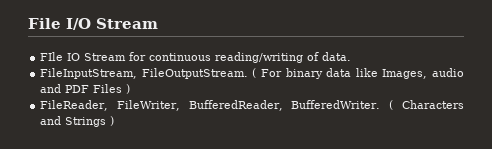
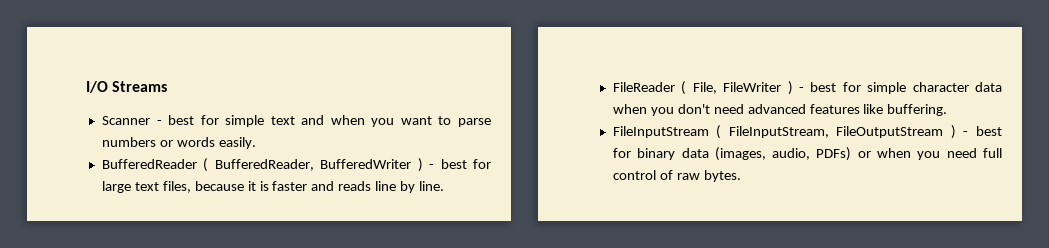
[28,18,158,30] [40,52,352,63] [40,68,465,79] [40,84,131,94] [40,100,464,111] [40,116,115,127] File I/O Stream // FIle IO Stream for continuous reading/writing of data. // FileInputStream, FileOutputStream. ( For binary data like Images, audio and PDF Files ) // FileReader, FileWriter, BufferedReader, BufferedWriter. ( Characters and Strings ) -> [86,81,168,93] [101,115,492,127] [101,137,256,149] [101,158,492,172] [101,181,445,193] [612,81,1003,95] [612,104,948,116] [612,125,1002,139] [612,147,1002,161] [612,170,741,182] I/O Streams // Scanner - best for simple text and when you want to parse numbers or words easily. // BufferedReader ( BufferedReader, BufferedWriter ) - best for large text files, because it is faster and reads line by line. // FileReader ( File, FileWriter ) - best for simple character data when you don't need advanced features like buffering. // FileInputStream ( FileInputStream, FileOutputStream ) - best for binary data (images, audio, PDFs) or when you need full control of raw bytes.

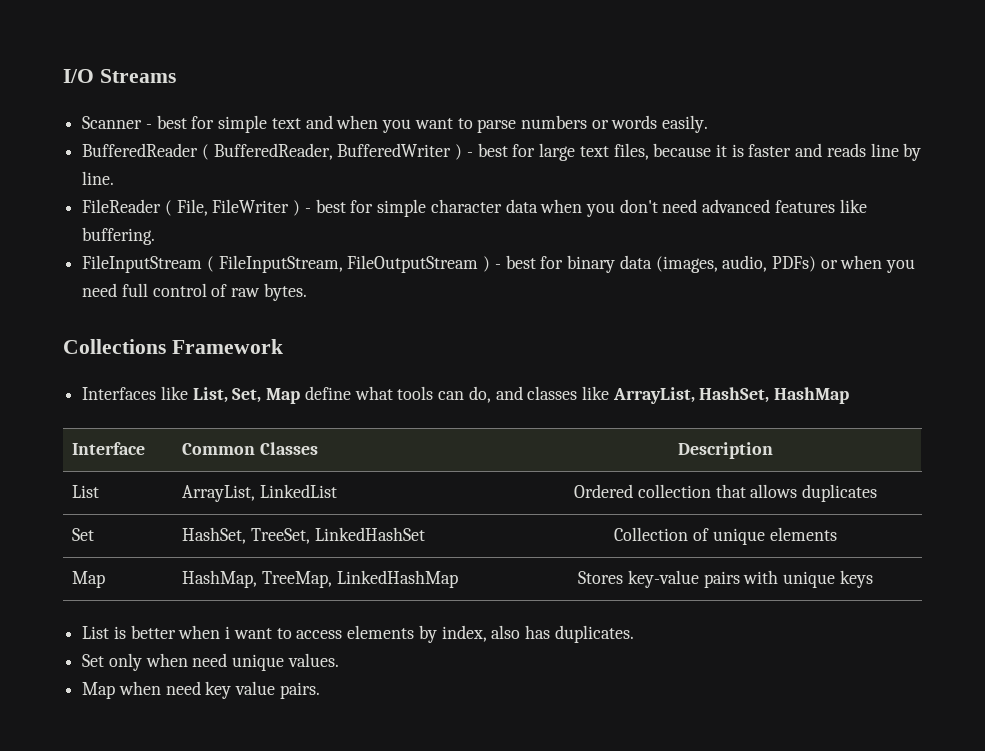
(741, 176) none -> [63,339,283,354] [82,386,850,404] [72,442,146,455] [182,442,319,455] [678,442,773,459] [72,485,100,498] [182,484,338,502] [574,484,877,502] [72,528,95,541] [182,527,425,544] [614,527,837,545] [72,571,106,588] [182,570,458,588] [578,570,873,588] [82,625,634,643] [82,653,339,671] [82,681,320,699] // Collections Framework // Interfaces like List, Set, Map define what tools can do, and classes like ArrayList, HashSet, HashMap // Interface | Common Classes | Description // List | ArrayList, LinkedList | Ordered collection that allows duplicates // Set | HashSet, TreeSet, LinkedHashSet | Collection of unique elements // Map | HashMap, TreeMap, LinkedHashMap | Stores key-value pairs with unique keys // List is better when i want to access elements by index, also has duplicates. // Set only when need unique values. // Map when need key value pairs.

